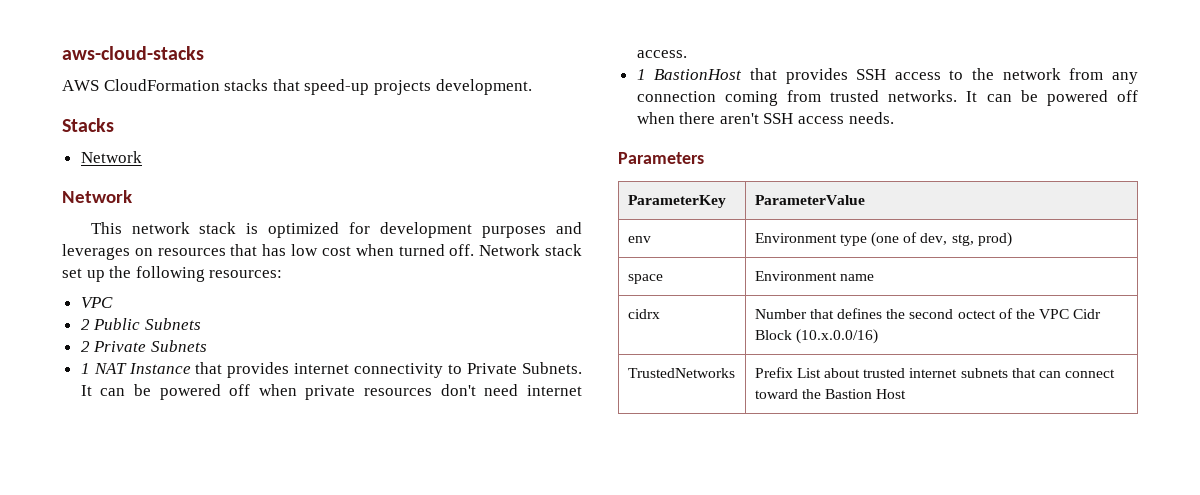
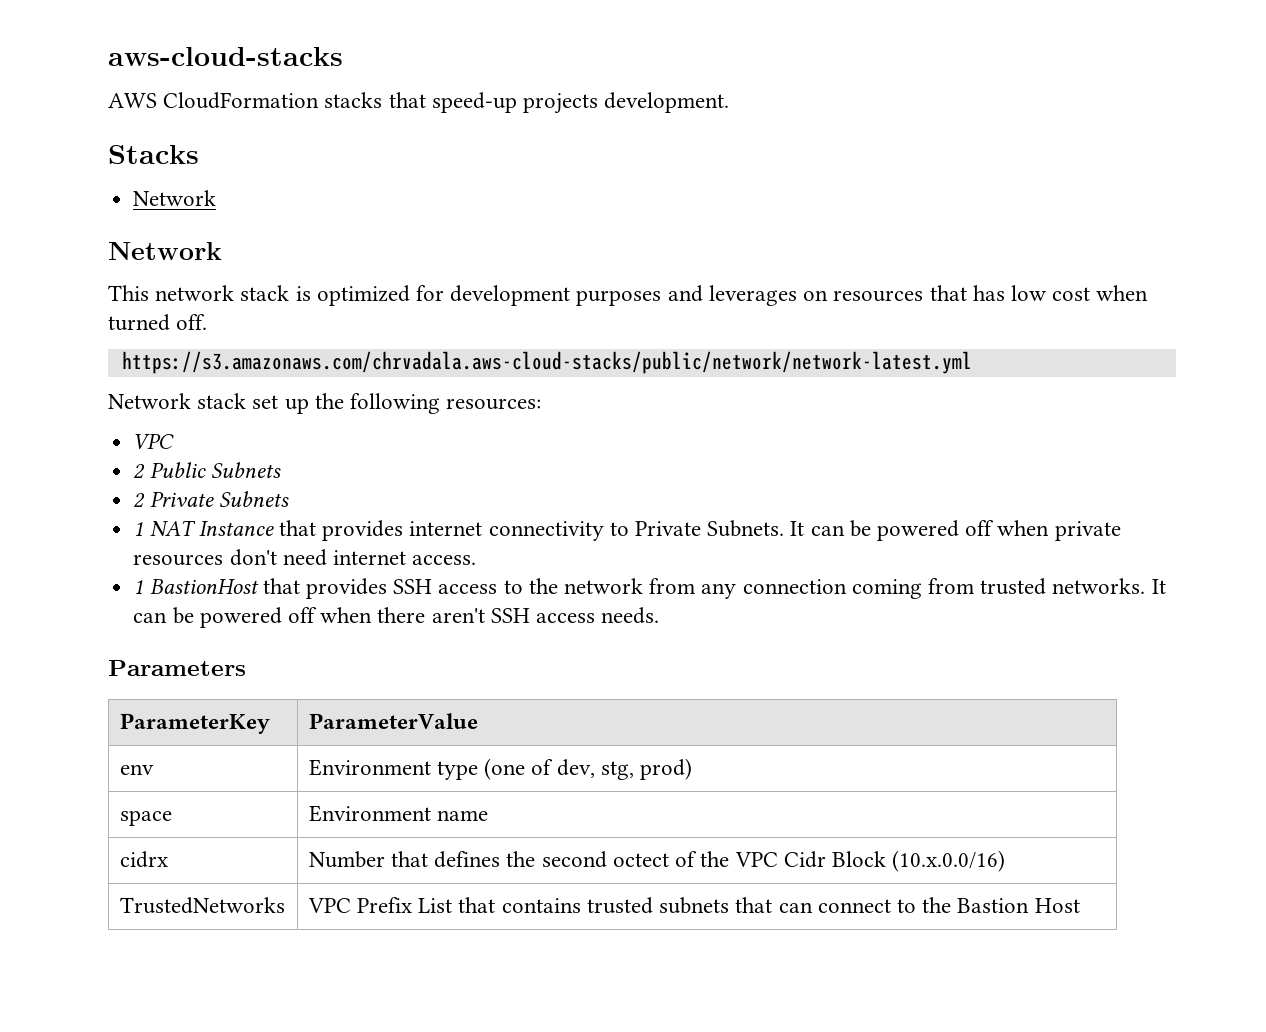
(475, 250) none -> [121,351,972,374] // https://s3.amazonaws.com/chrvadala.aws-cloud-stacks/public/network/network-latest.yml //
(735, 373) none -> [307,898,351,913] VPC
[823,368,958,378] about trusted internet -> [458,897,653,914] that contains trusted
[754,389,798,399] toward -> [896,899,916,913] to

